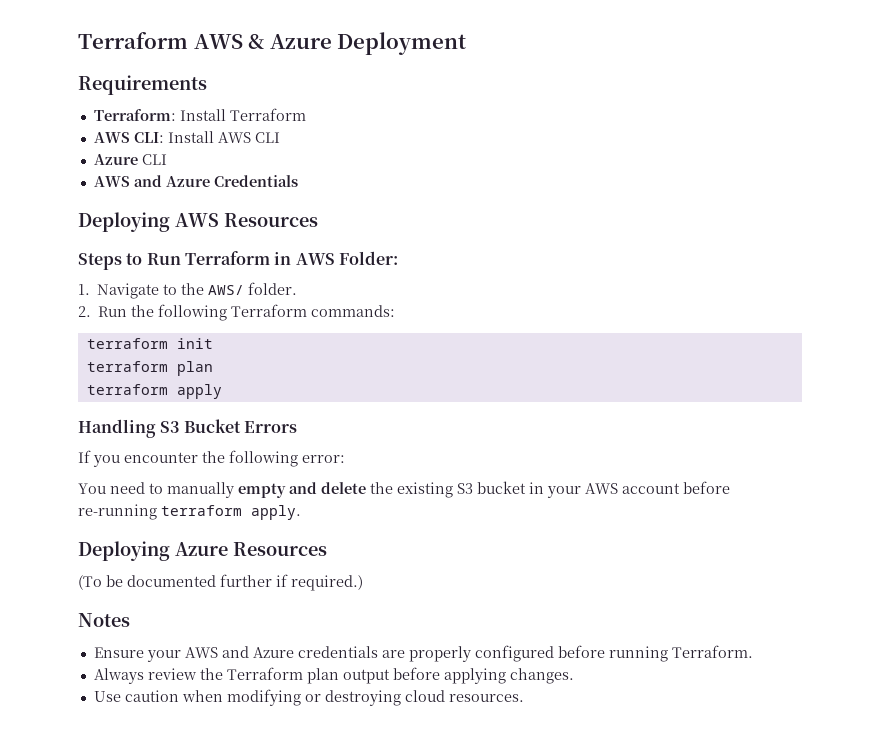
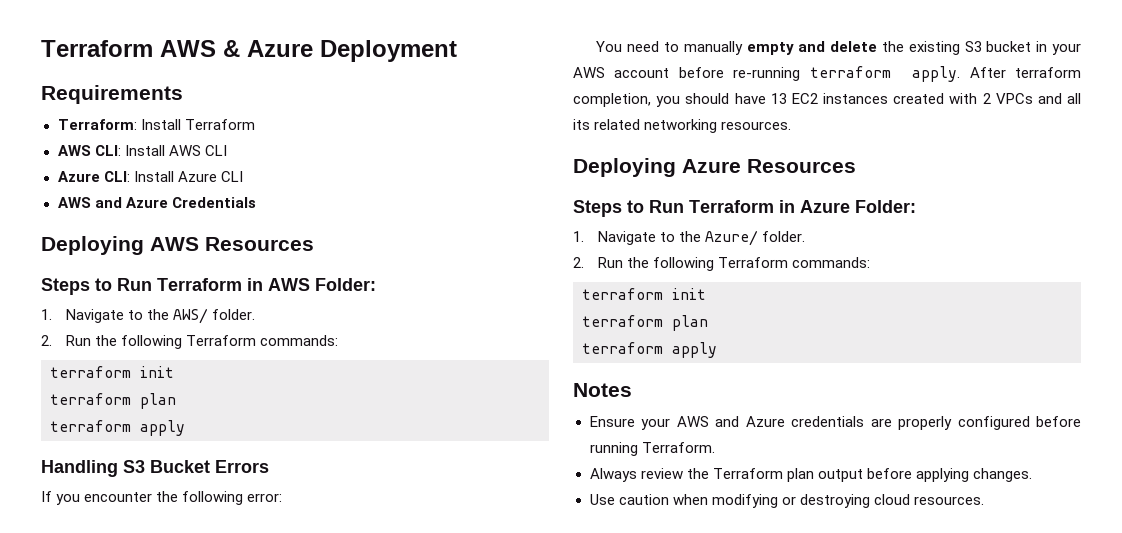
(138, 159) none -> [103,171,217,182] CLI: Install Azure
[78,541,327,561] [78,574,363,591] // Deploying Azure Resources // (To be documented further if required.) -> [969,67,1081,78] [573,93,1081,107] [573,119,792,133] [573,158,856,177] [573,200,916,217] [573,230,806,246] [573,257,871,271] [582,288,706,300] [582,315,708,331] [582,342,717,358] After terraform completion, you should have 13 EC2 instances created with 2 VPCs and all its related networking resources. // Deploying Azure Resources // Steps to Run Terraform in Azure Folder: // 1. Navigate to the Azure/ folder. // 2. Run the following Terraform commands: // terraform init // terraform plan // terraform apply

